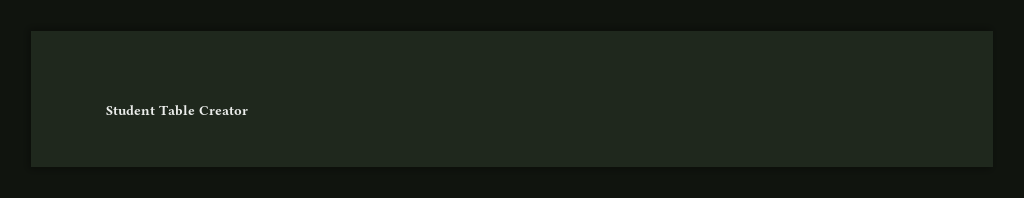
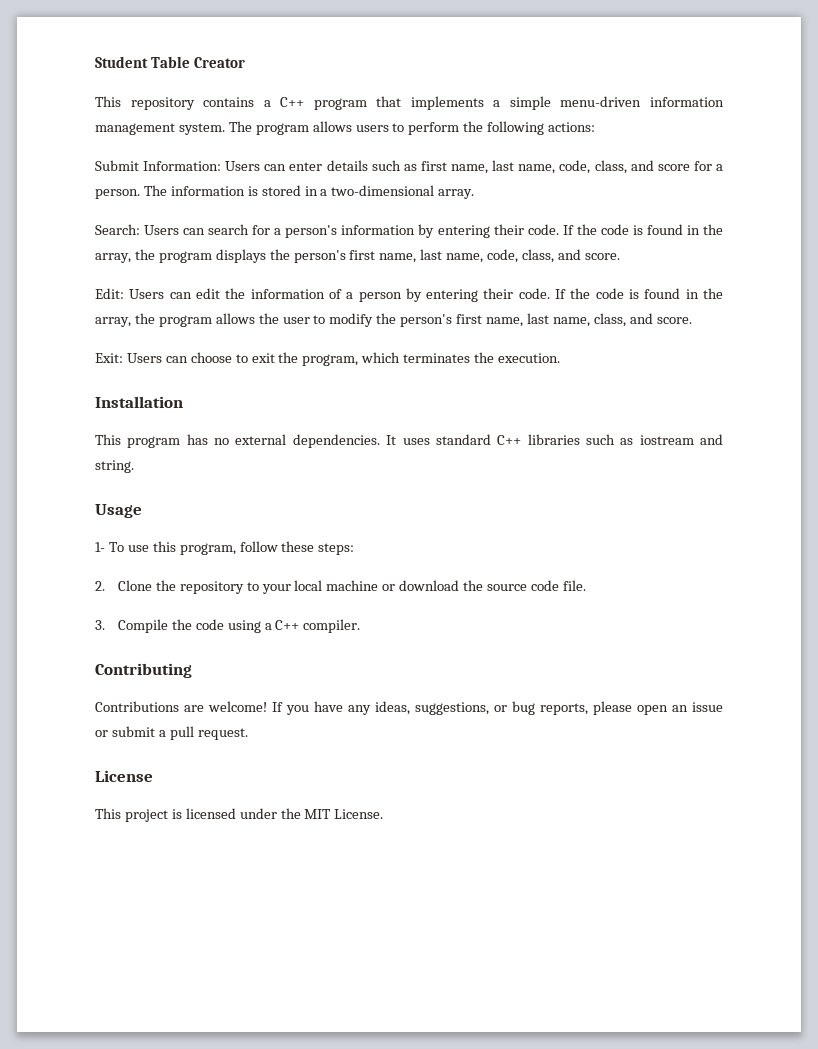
(248, 110) none -> [95,96,724,110] [95,121,596,135] [95,160,724,174] [95,185,475,199] [95,224,723,238] [95,249,620,263] [95,288,723,302] [95,313,692,327] [95,352,561,366] [95,396,183,408] [95,434,724,448] [95,460,134,473] [95,504,142,518] [95,541,355,555] [95,580,586,594] [95,619,361,633] [95,663,192,678] [95,701,723,715] [95,726,248,740] [95,770,153,782] [95,808,384,822] // This repository contains a C++ program that implements a simple menu-driven information management system. The program allows users to perform the following actions: // Submit Information: Users can enter details such as first name, last name, code, class, and score for a person. The information is stored in a two-dimensional array. // Search: Users can search for a person's information by entering their code. If the code is found in the array, the program displays the person's first name, last name, code, class, and score. // Edit: Users can edit the information of a person by entering their code. If the code is found in the array, the program allows the user to modify the person's first name, last name, class, and score. // Exit: Users can choose to exit the program, which terminates the execution. // Installation // This program has no external dependencies. It uses standard C++ libraries such as iostream and string. // Usage // 1- To use this program, follow these steps: // 2. Clone the repository to your local machine or download the source code file. // 3. Compile the code using a C++ compiler. // Contributing // Contributions are welcome! If you have any ideas, suggestions, or bug reports, please open an issue or submit a pull request. // License // This project is licensed under the MIT License.

